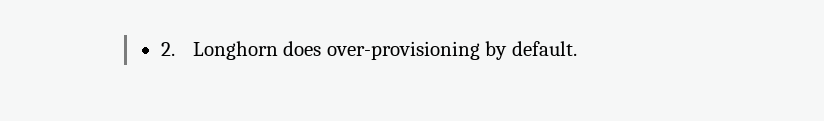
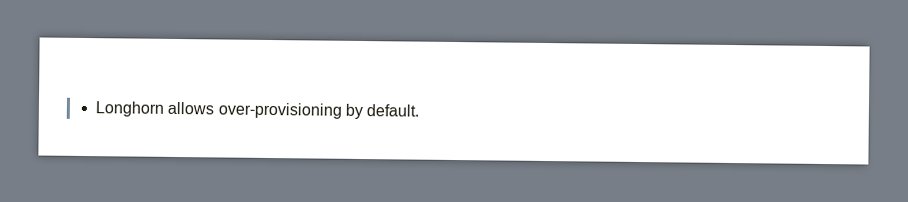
[160,41,322,60] 2. Longhorn does -> [94,101,215,117] Longhorn allows

